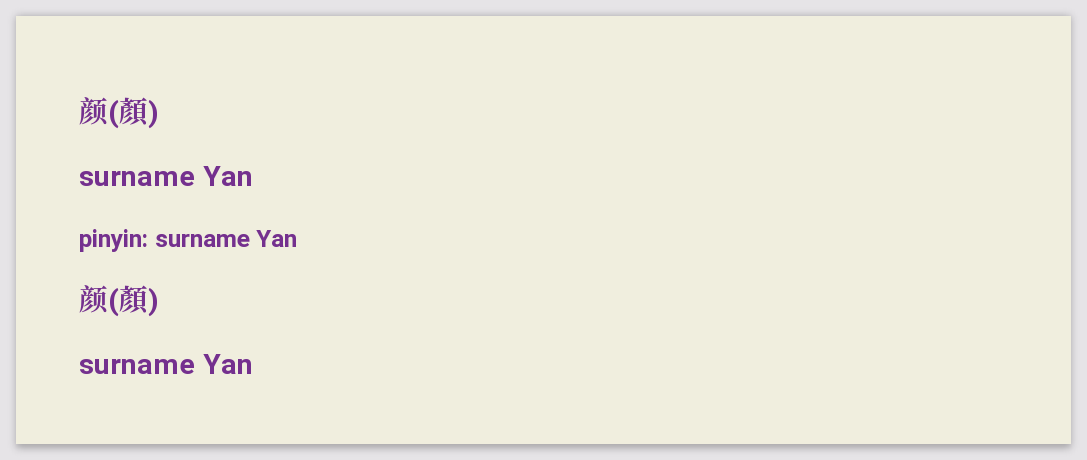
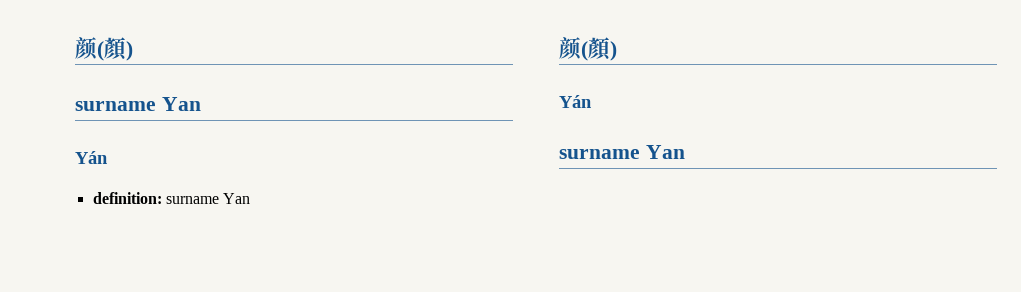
[79,229,148,252] pinyin: -> [75,151,108,164] [92,192,162,204] Yán // definition:
(159, 302) none -> [559,95,592,108] // Yán

